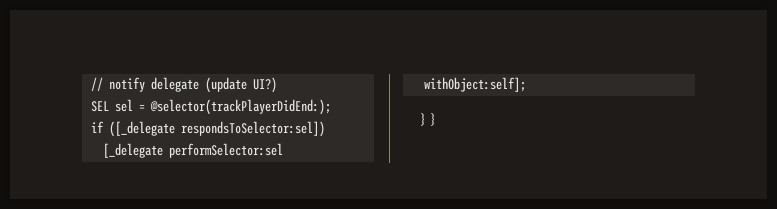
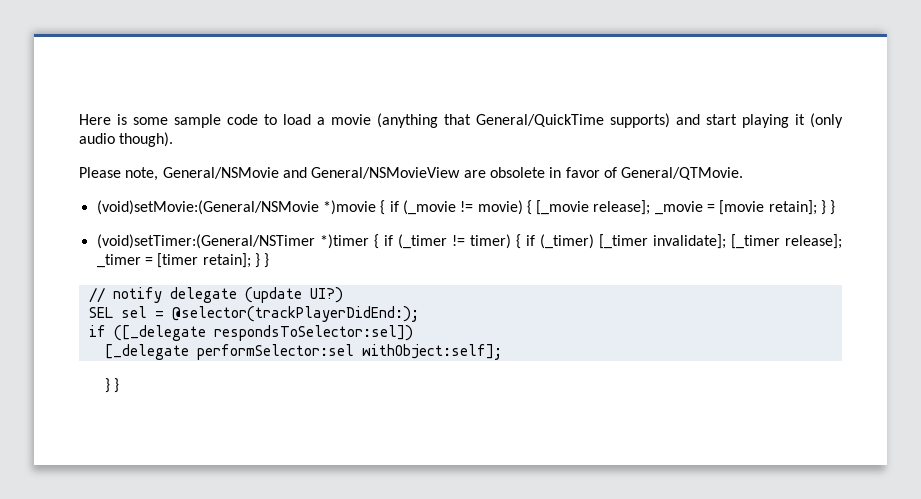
(90, 84) none -> [79,113,843,128] [79,132,174,147] [79,167,744,181] [96,200,836,215] [96,234,843,249] [96,253,270,268] Here is some sample code to load a movie (anything that General/QuickTime supports) and start playing it (only audio though). // Please note, General/NSMovie and General/NSMovieView are obsolete in favor of General/QTMovie. // (void)setMovie:(General/NSMovie *)movie { if (_movie != movie) { [_movie release]; _movie = [movie retain]; } } // (void)setTimer:(General/NSTimer *)timer { if (_timer != timer) { if (_timer) [_timer invalidate]; [_timer release]; _timer = [timer retain]; } } //

